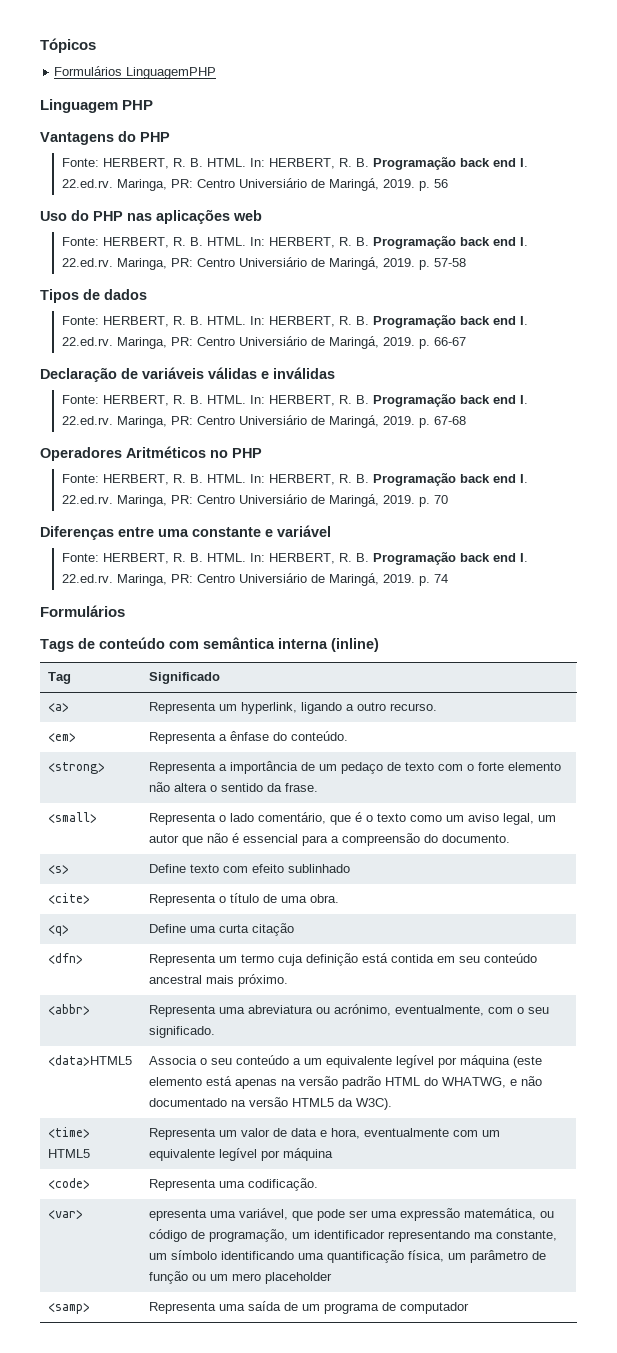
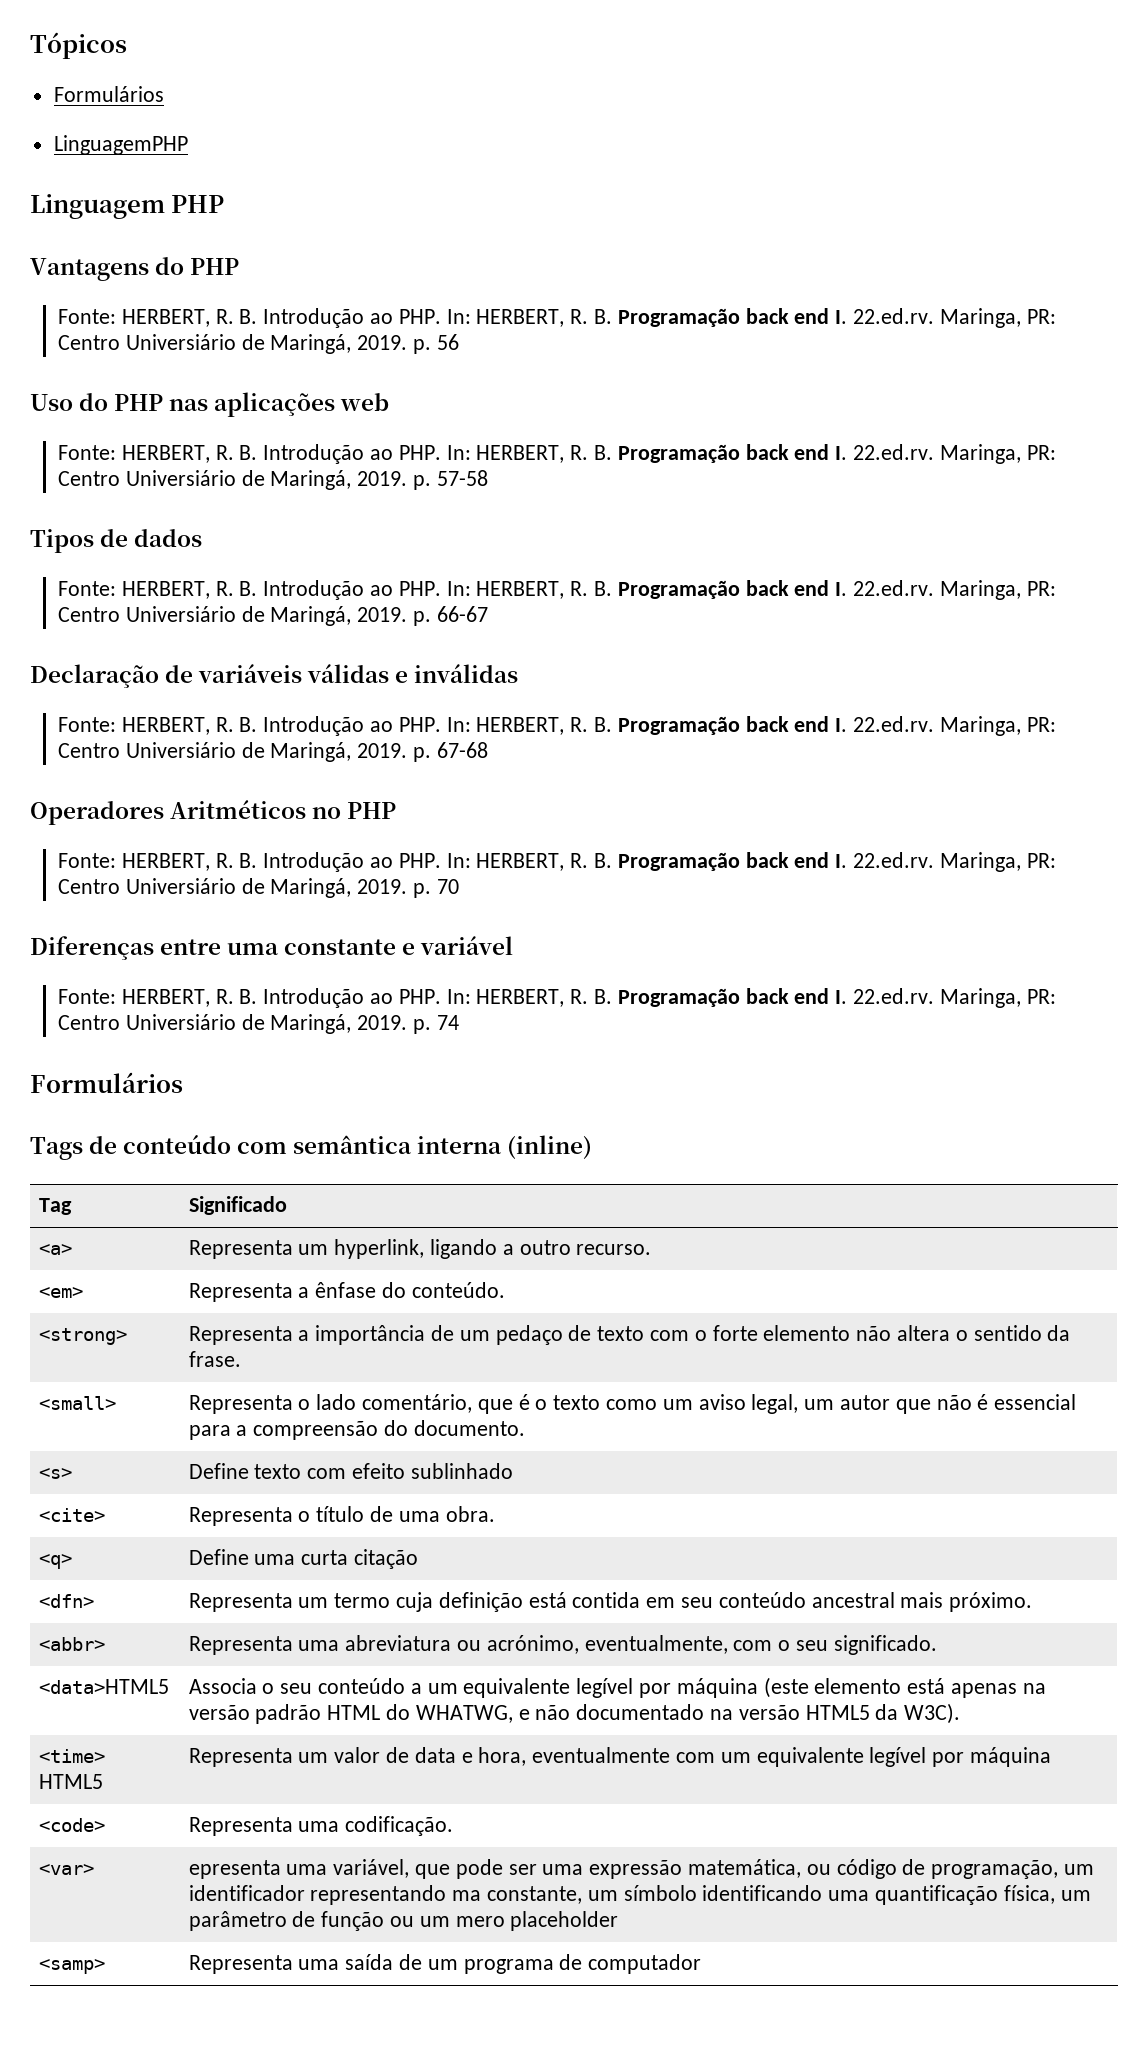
(123, 71) none -> (164, 94) //
[206,158,246,167] HTML. -> [263,308,441,328] Introdução ao PHP.
[206,237,246,246] HTML. -> [263,444,441,464] Introdução ao PHP.
[206,316,246,325] HTML. -> [263,580,441,600] Introdução ao PHP.
[206,395,246,404] HTML. -> [263,716,441,736] Introdução ao PHP.
[206,474,246,483] HTML. -> [263,852,441,872] Introdução ao PHP.
[206,553,246,562] HTML. -> [263,988,441,1008] Introdução ao PHP.

